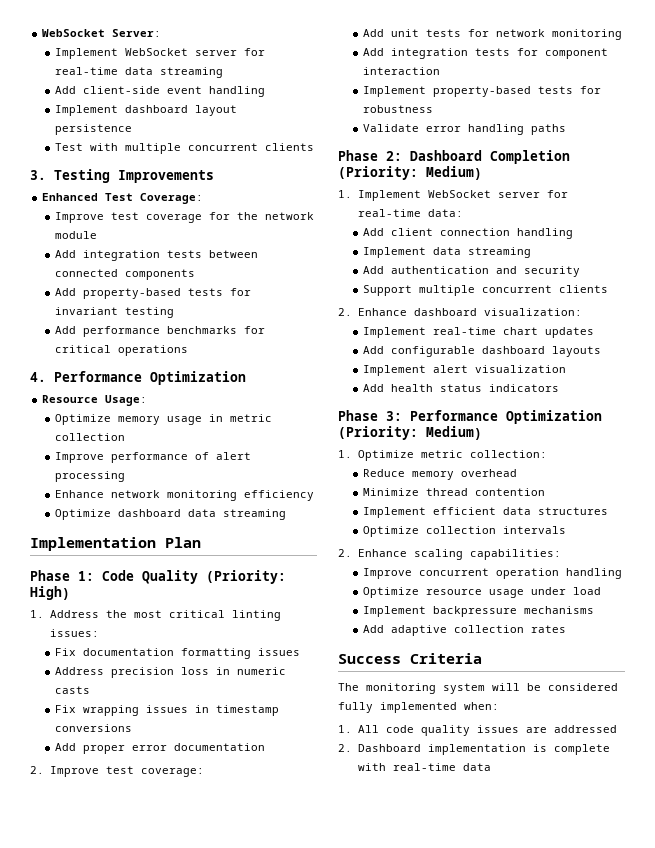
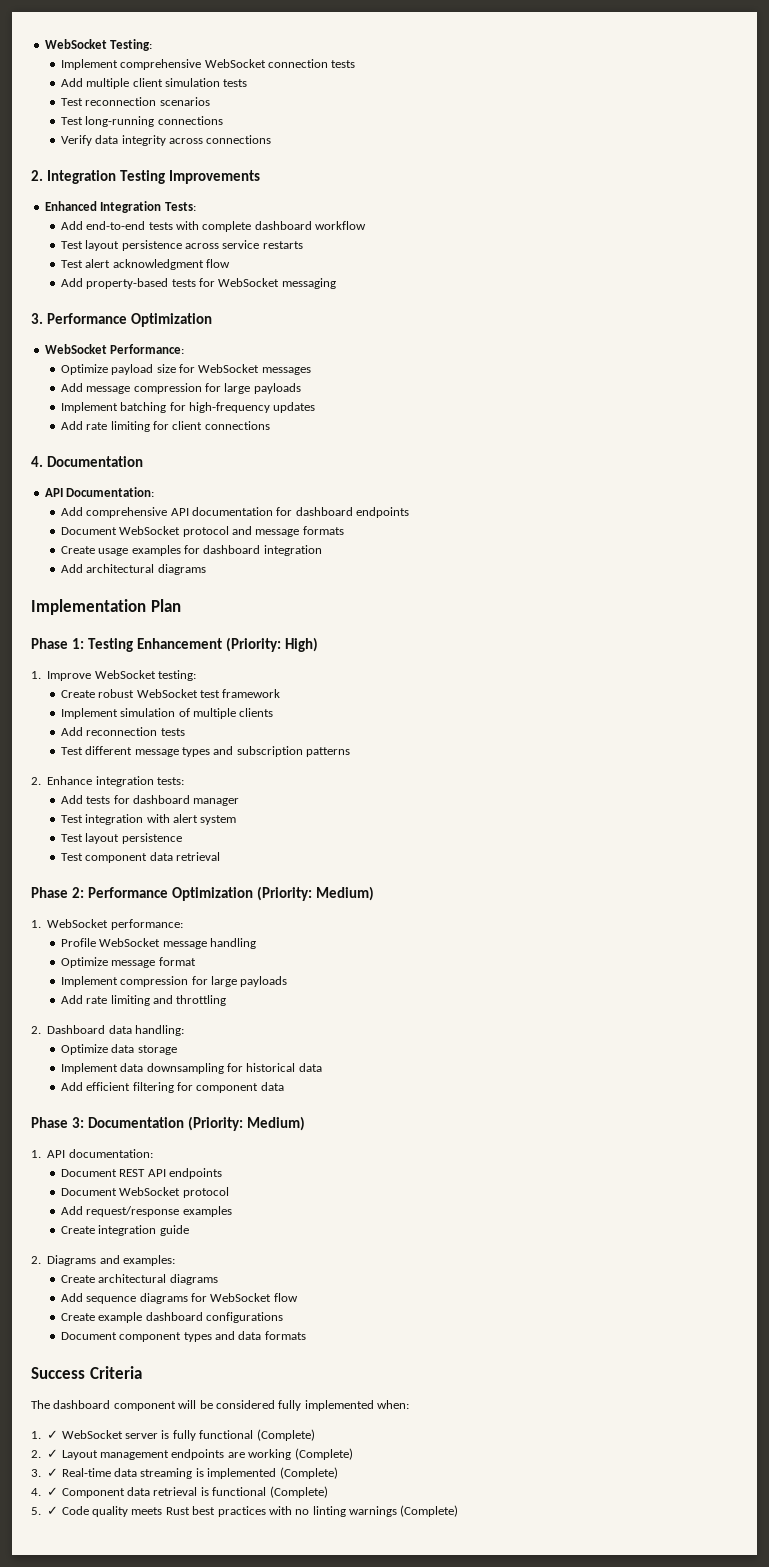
[42,29,162,37] [55,48,266,59] [55,67,224,78] [55,86,266,97] [55,105,238,116] [55,124,133,135] [55,143,315,154] [30,169,214,183] [42,193,204,204] [55,212,315,223] [55,231,98,239] [55,250,259,261] [55,269,196,280] [55,288,252,299] [55,307,175,318] [55,326,266,337] [55,345,189,356] [30,372,46,382] WebSocket Server: // Implement WebSocket server for real-time data streaming // Add client-side event handling // Implement dashboard layout persistence // Test with multiple concurrent clients // 3. Testing Improvements // Enhanced Test Coverage: // Improve test coverage for the network module // Add integration tests between connected components // Add property-based tests for invariant testing // Add performance benchmarks for critical operations // 4. -> [44,39,153,51] [60,59,356,70] [60,78,248,89] [60,97,210,106] [60,116,223,127] [60,135,272,146] [31,170,260,184] [44,201,196,213] [60,221,367,232] [60,240,303,251] [60,259,231,270] [60,278,336,289] [31,313,43,324] WebSocket Testing: // Implement comprehensive WebSocket connection tests // Add multiple client simulation tests // Test reconnection scenarios // Test long-running connections // Verify data integrity across connections // 2. Integration Testing Improvements // Enhanced Integration Tests: // Add end-to-end tests with complete dashboard workflow // Test layout persistence across service restarts // Test alert acknowledgment flow // Add property-based tests for WebSocket messaging // 3.
[42,395,148,406] [55,414,273,425] [55,433,126,441] [55,452,252,463] [55,471,126,482] [55,490,315,501] [55,509,287,520] Resource Usage: // Optimize memory usage in metric collection // Improve performance of alert processing // Enhance network monitoring efficiency // Optimize dashboard data streaming -> [44,344,185,354] [60,364,311,375] [60,383,301,394] [60,402,316,413] [60,421,270,432] [31,456,143,467] [44,487,155,497] [60,507,410,518] [60,526,344,537] [60,545,322,556] [60,564,206,575] WebSocket Performance: // Optimize payload size for WebSocket messages // Add message compression for large payloads // Implement batching for high-frequency updates // Add rate limiting for client connections // 4. Documentation // API Documentation: // Add comprehensive API documentation for dashboard endpoints // Document WebSocket protocol and message formats // Create usage examples for dashboard integration // Add architectural diagrams
[102,570,198,584] Code Quality -> [87,638,222,652] Testing Enhancement
[49,610,281,621] [49,629,99,637] [55,648,301,659] [55,667,287,678] [55,686,91,694] [55,705,280,716] [55,724,133,732] [55,743,266,754] [30,766,204,777] [363,29,623,40] [363,48,609,59] [363,67,441,75] [363,86,602,97] [363,105,434,113] [363,124,567,135] [338,150,570,164] [338,166,482,180] [338,190,568,201] [357,209,463,217] [363,228,574,239] [363,247,532,258] [363,266,581,277] [363,285,609,296] [338,308,582,316] [363,327,595,338] [363,346,602,357] [363,365,567,376] [363,384,560,392] [338,410,402,421] Address the most critical linting issues: // Fix documentation formatting issues // Address precision loss in numeric casts // Fix wrapping issues in timestamp conversions // Add proper error documentation // 2. Improve test coverage: // Add unit tests for network monitoring // Add integration tests for component interaction // Implement property-based tests for robustness // Validate error handling paths // Phase 2: Dashboard Completion (Priority: Medium) // 1. Implement WebSocket server for real-time data: // Add client connection handling // Implement data streaming // Add authentication and security // Support multiple concurrent clients // 2. Enhance dashboard visualization: // Implement real-time chart updates // Add configurable dashboard layouts // Implement alert visualization // Add health status indicators // Phase 3: -> [47,670,196,681] [60,689,281,698] [60,708,274,719] [60,727,185,736] [60,746,351,757] [31,776,184,787] [60,795,240,806] [60,814,237,825] [60,833,182,844] [60,852,221,863] [31,887,84,898] Improve WebSocket testing: // Create robust WebSocket test framework // Implement simulation of multiple clients // Add reconnection tests // Test different message types and subscription patterns // 2. Enhance integration tests: // Add tests for dashboard manager // Test integration with alert system // Test layout persistence // Test component data retrieval // Phase 2:
[357,450,547,461] [363,469,518,480] [363,488,546,496] [363,507,609,518] [363,526,567,537] [338,549,561,560] [363,568,623,579] [363,587,602,598] [363,606,595,617] [363,625,567,636] Optimize metric collection: // Reduce memory overhead // Minimize thread contention // Implement efficient data structures // Optimize collection intervals // 2. Enhance scaling capabilities: // Improve concurrent operation handling // Optimize resource usage under load // Implement backpressure mechanisms // Add adaptive collection rates -> [47,919,183,930] [60,938,257,949] [60,957,196,968] [60,976,288,987] [60,995,227,1006] [31,1025,184,1036] [60,1044,177,1055] [60,1063,322,1074] [60,1082,284,1093] [31,1116,305,1131] [31,1149,153,1158] [60,1168,223,1179] [60,1187,229,1198] [60,1206,232,1217] [60,1225,189,1236] [31,1255,175,1266] [60,1274,218,1285] [60,1293,298,1304] [60,1312,284,1323] [60,1331,306,1342] WebSocket performance: // Profile WebSocket message handling // Optimize message format // Implement compression for large payloads // Add rate limiting and throttling // 2. Dashboard data handling: // Optimize data storage // Implement data downsampling for historical data // Add efficient filtering for component data // Phase 3: Documentation (Priority: Medium) // 1. API documentation: // Document REST API endpoints // Document WebSocket protocol // Add request/response examples // Create integration guide // 2. Diagrams and examples: // Create architectural diagrams // Add sequence diagrams for WebSocket flow // Create example dashboard configurations // Document component types and data formats
[366,683,485,694] monitoring system -> [53,1400,176,1411] dashboard component
[357,725,617,736] [338,744,610,755] [357,763,491,771] All code quality issues are addressed // 2. Dashboard implementation is complete with real-time data -> [47,1429,315,1441] [31,1448,353,1460] [31,1467,338,1479] [31,1486,328,1498] [31,1505,459,1517] ✓ WebSocket server is fully functional (Complete) // 2. ✓ Layout management endpoints are working (Complete) // 3. ✓ Real-time data streaming is implemented (Complete) // 4. ✓ Component data retrieval is functional (Complete) // 5. ✓ Code quality meets Rust best practices with no linting warnings (Complete)

